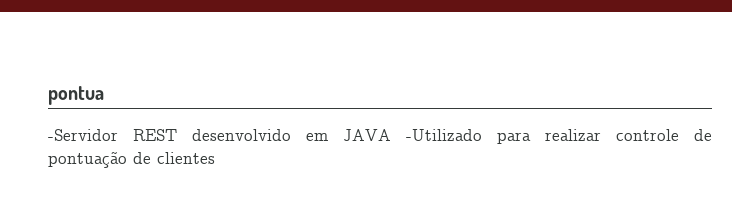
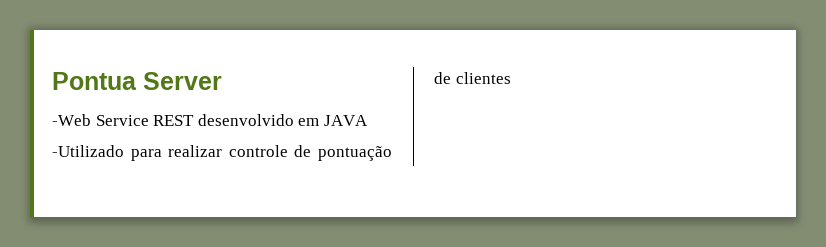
[48,86,104,105] [48,129,118,141] pontua // -Servidor -> [52,72,222,90] [52,114,149,126] Pontua Server // -Web Service
(391, 135) none -> (368, 120) //

